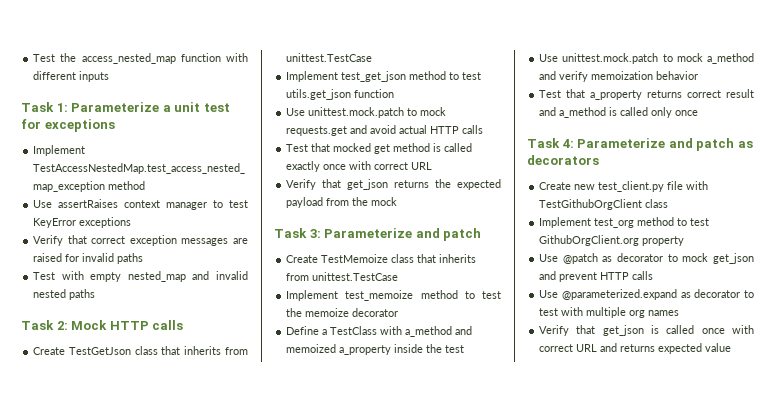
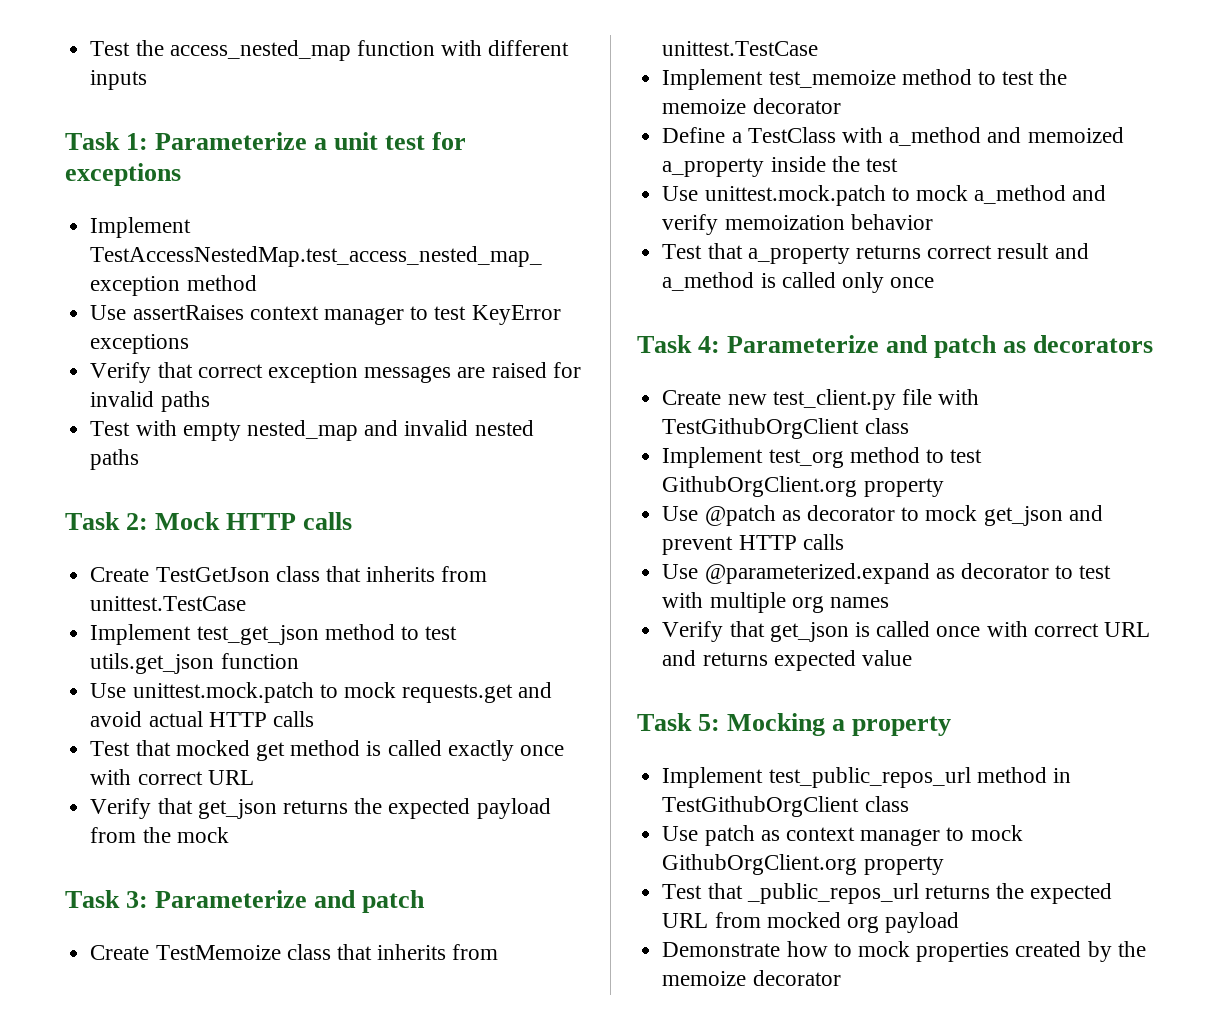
(732, 347) none -> [637,713,952,736] [662,767,1071,788] [662,796,909,817] [662,825,1023,846] [662,854,944,875] [662,883,1113,904] [662,912,960,933] [662,941,1146,962] [662,970,841,986] // Task 5: Mocking a property // Implement test_public_repos_url method in TestGithubOrgClient class // Use patch as context manager to mock GithubOrgClient.org property // Test that _public_repos_url returns the expected URL from mocked org payload // Demonstrate how to mock properties created by the memoize decorator

